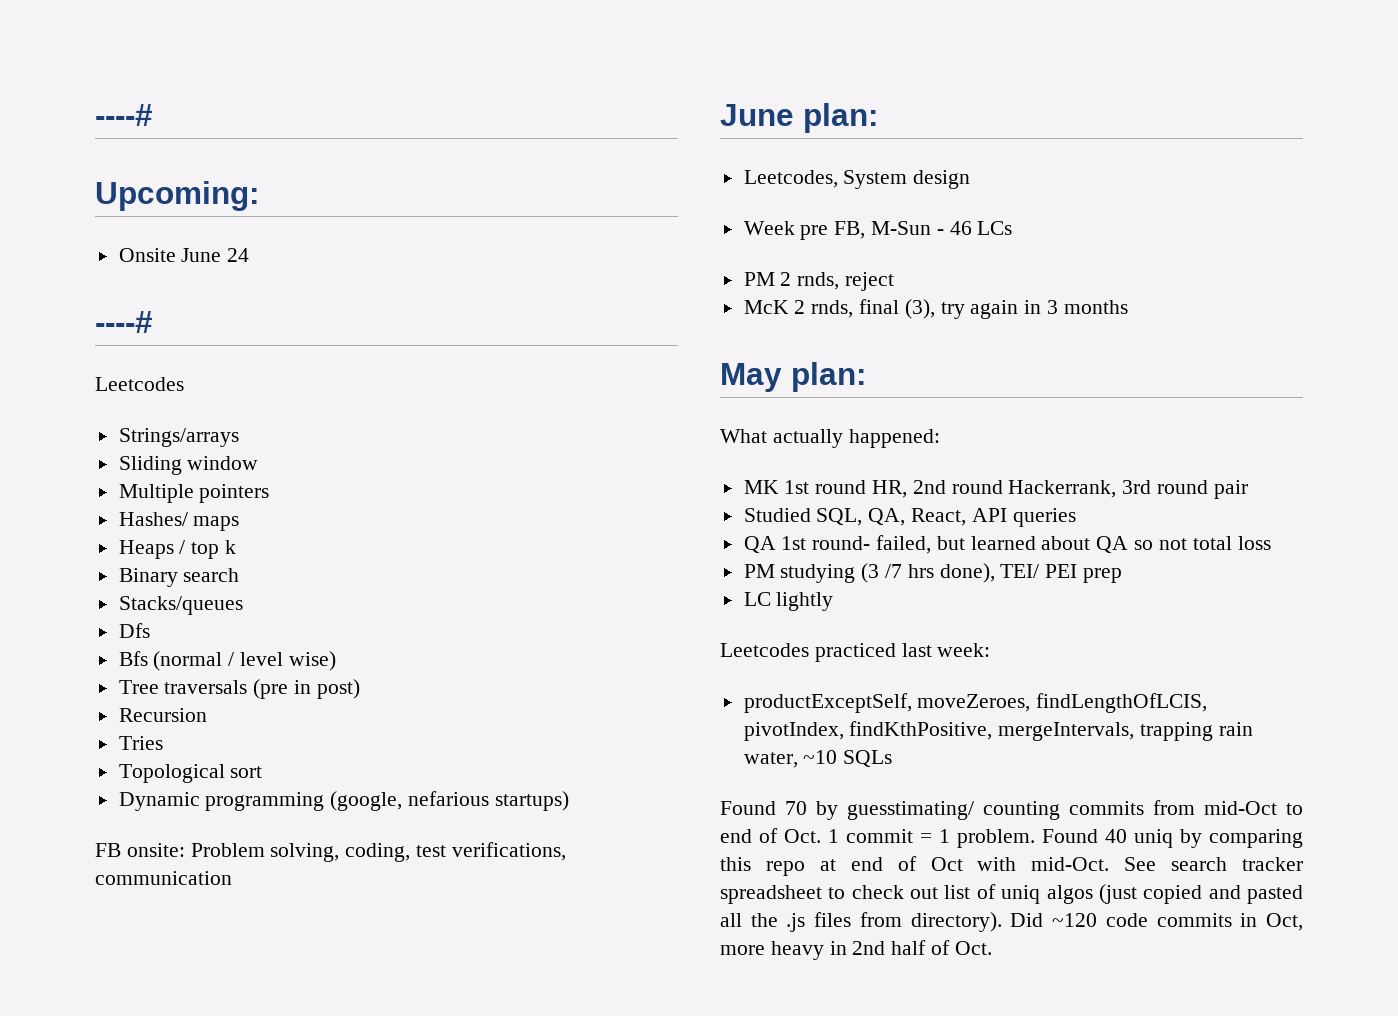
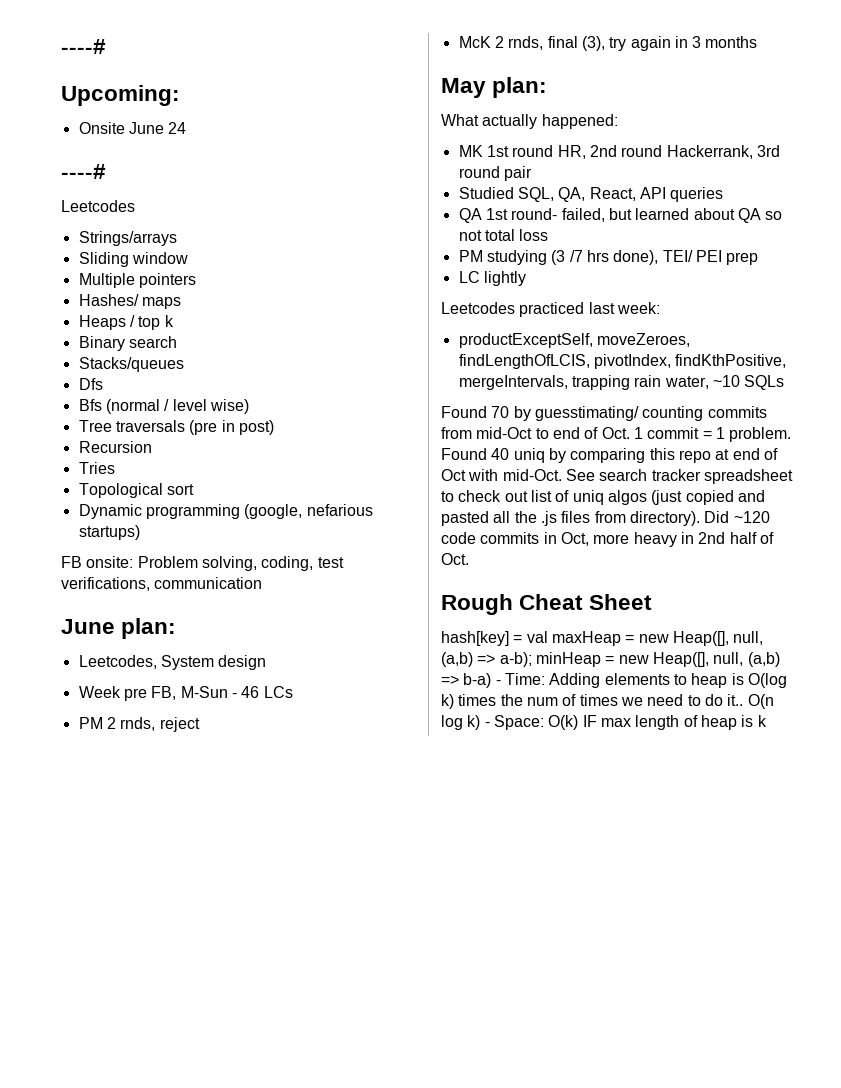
(992, 948) none -> [441,594,653,615] [441,631,764,646] [441,652,780,667] [441,673,787,688] [441,694,774,709] [441,715,767,730] // Rough Cheat Sheet // hash[key] = val maxHeap = new Heap([], null, (a,b) => a-b); minHeap = new Heap([], null, (a,b) => b-a) - Time: Adding elements to heap is O(log k) times the num of times we need to do it.. O(n log k) - Space: O(k) IF max length of heap is k

